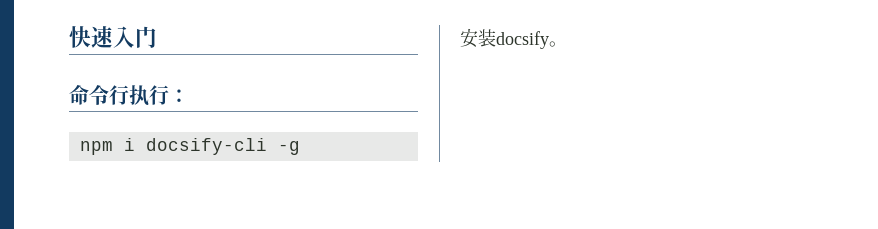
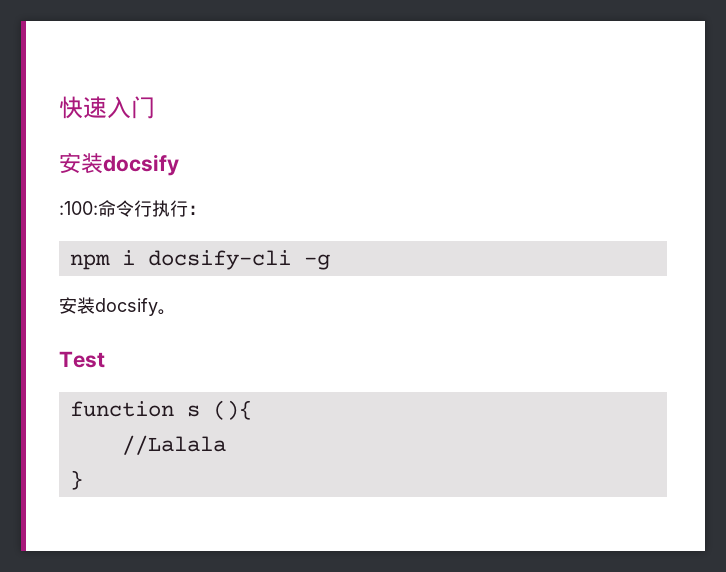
(157, 37) none -> [59,153,179,176] [59,201,98,215] 安装docsify // :100:
(567, 44) none -> [59,351,105,368] [69,400,252,420] [121,435,226,455] [69,470,83,490] // Test // function s (){ // //Lalala // }

